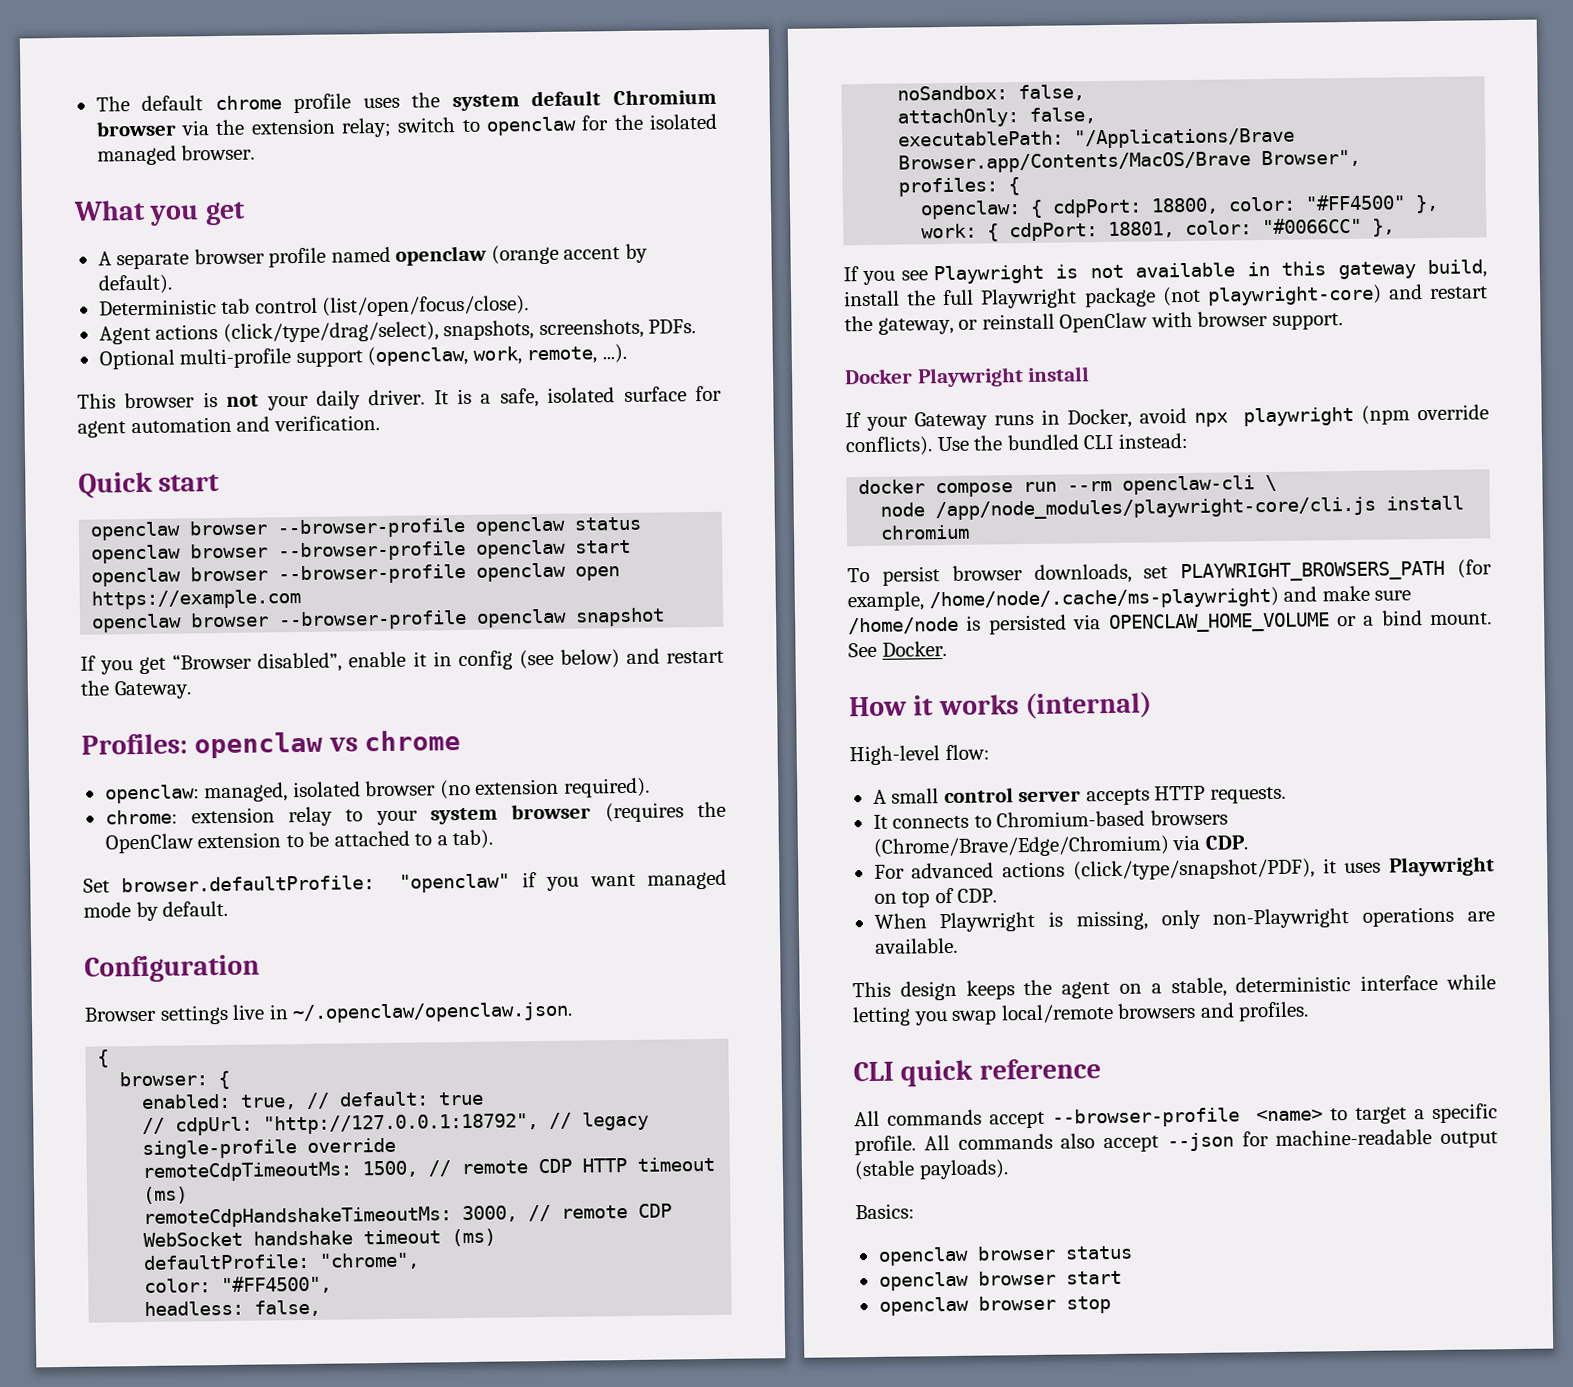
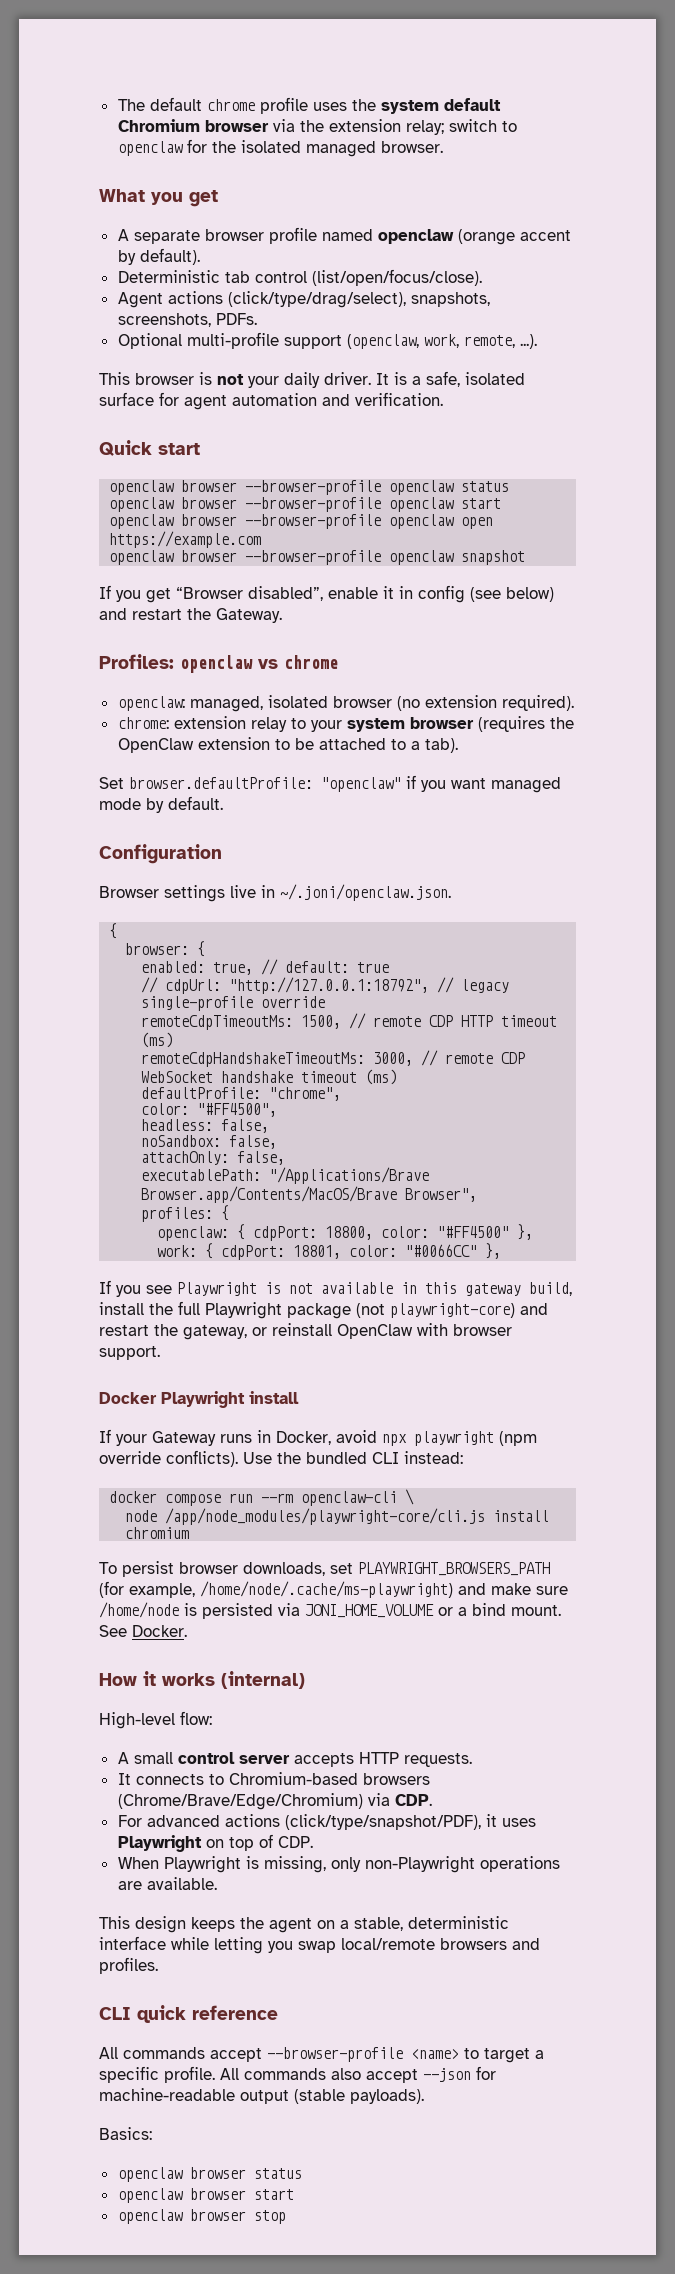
[292,1001,574,1024] ~/.openclaw/openclaw.json. -> [280,884,451,901] ~/.joni/openclaw.json.
[1108,612,1330,634] OPENCLAW_HOME_VOLUME -> [305,1604,434,1618] JONI_HOME_VOLUME

